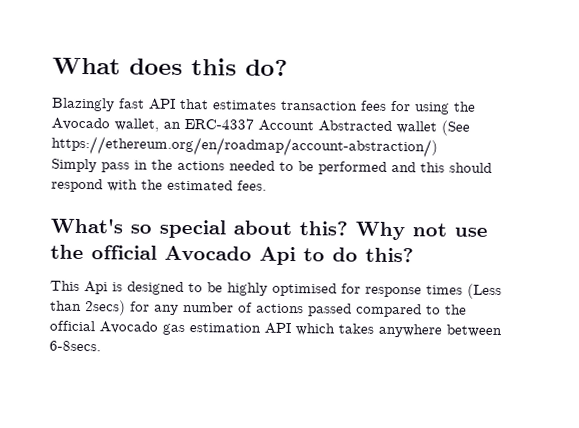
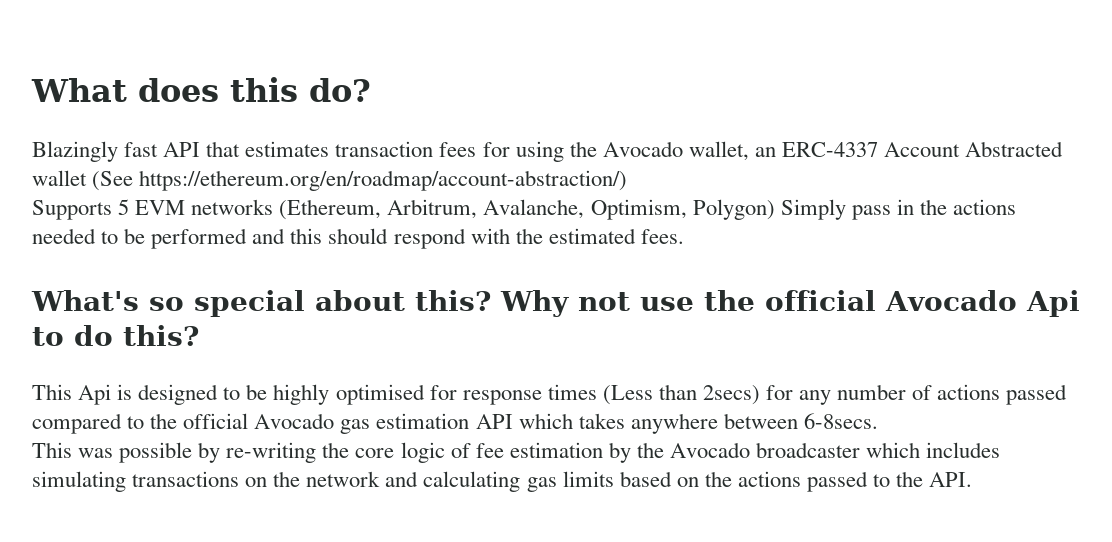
(438, 146) none -> [32,199,775,220] Supports 5 EVM networks (Ethereum, Arbitrum, Avalanche, Optimism, Polygon)
(101, 346) none -> [32,442,1001,463] [32,471,973,492] // This was possible by re-writing the core logic of fee estimation by the Avocado broadcaster which includes simulating transactions on the network and calculating gas limits based on the actions passed to the API.

